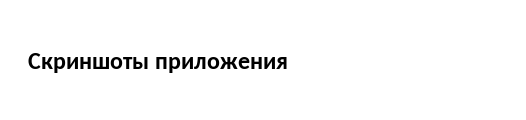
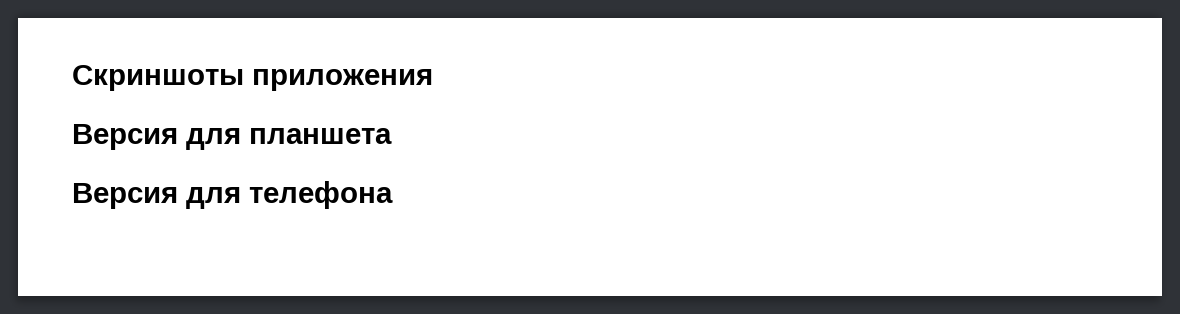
(289, 65) none -> [72,124,392,150] [72,181,393,209] // Версия для планшета // Версия для телефона

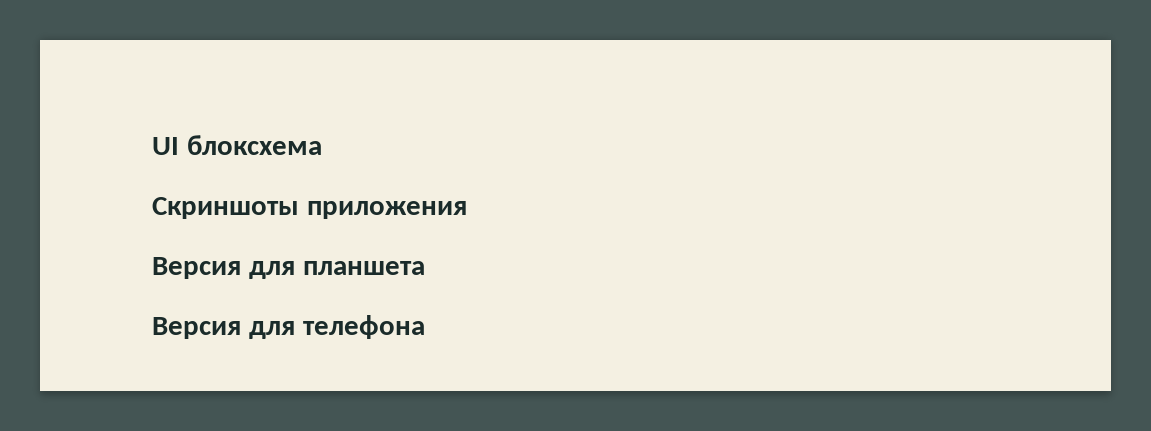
(72, 78) none -> [152,135,322,155] UI блоксхема //

